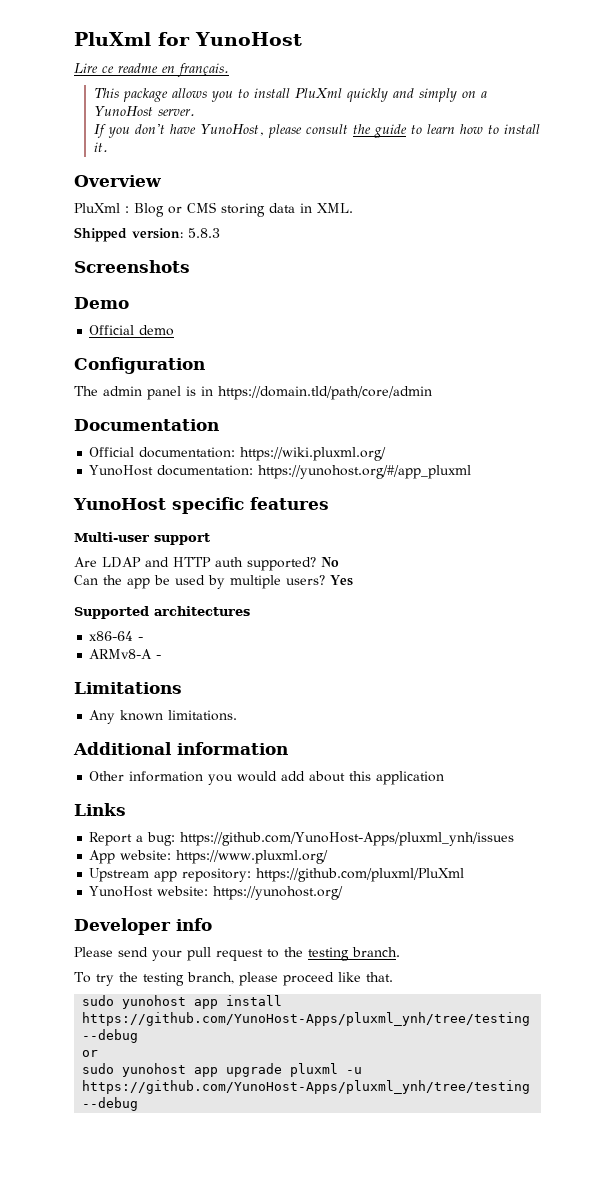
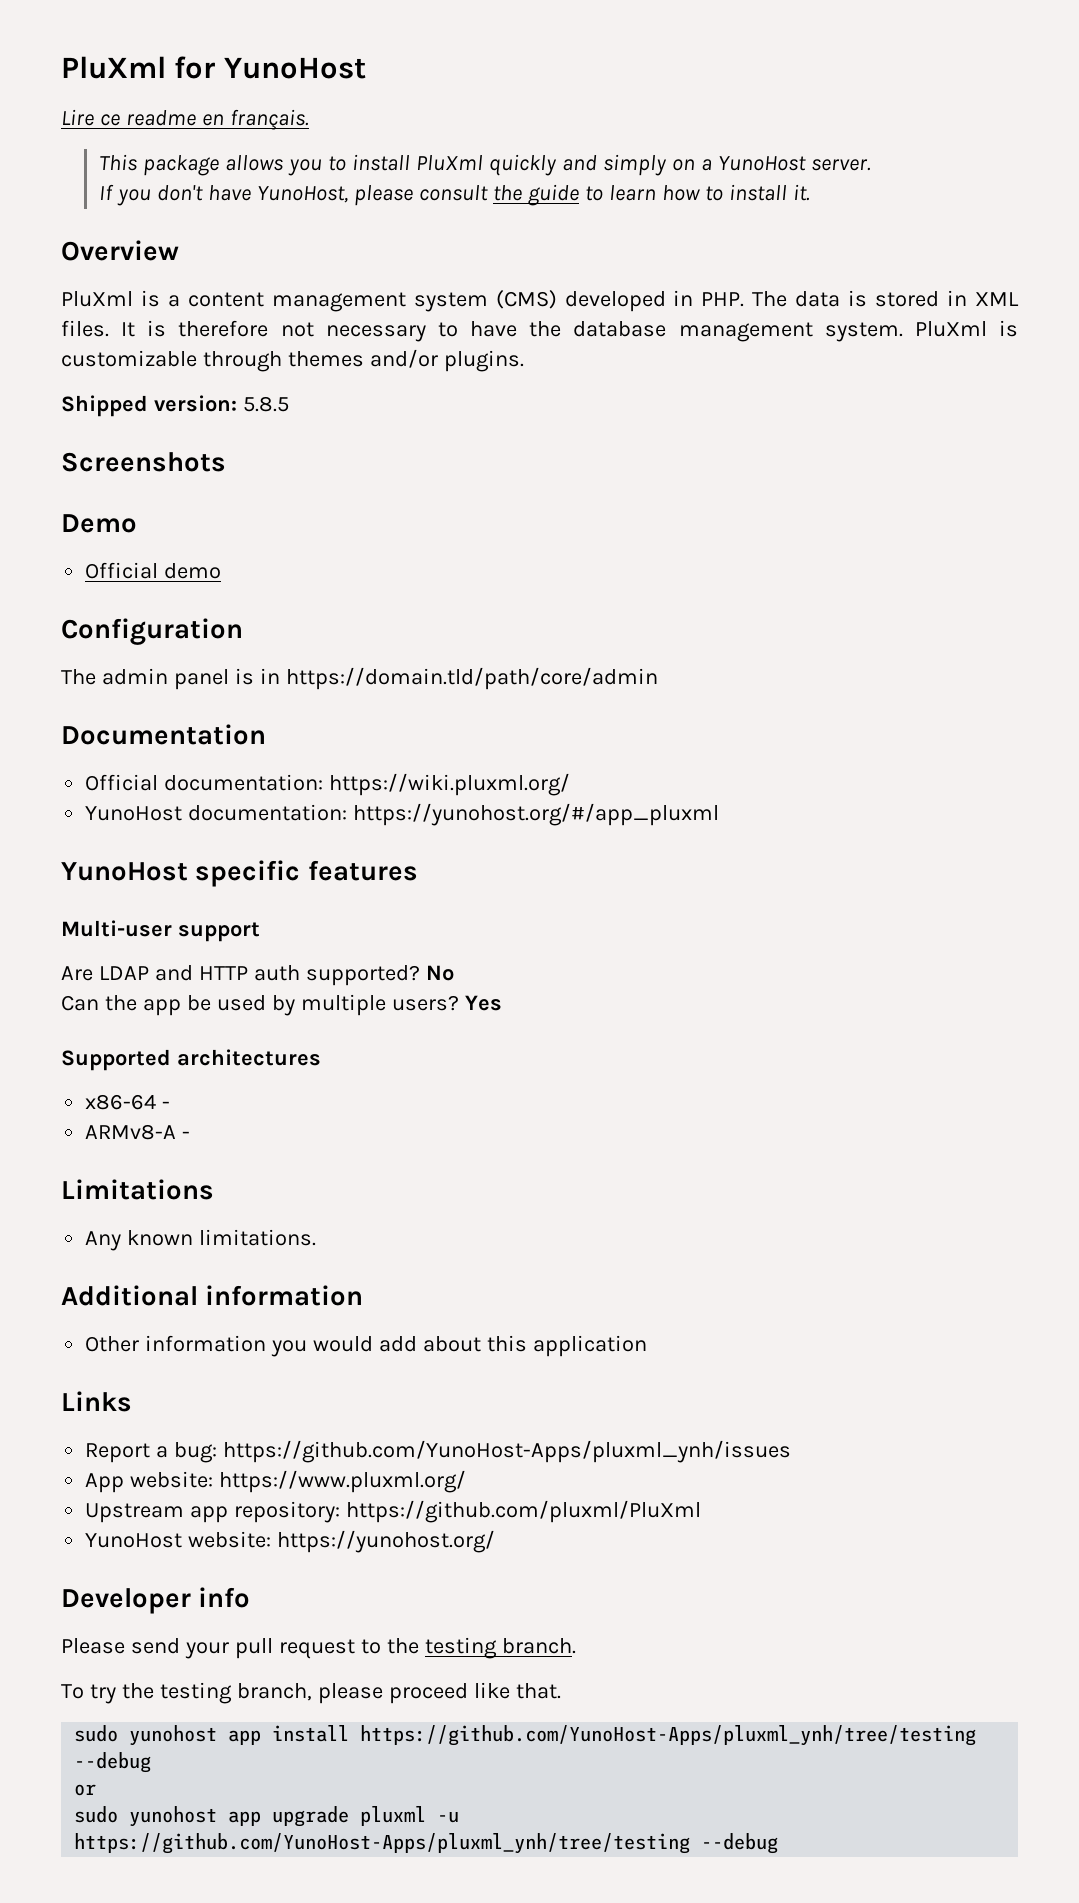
[125,202,353,217] : Blog or CMS storing data in XML. -> [140,290,1019,312] [61,320,1019,342] [61,349,524,372] is a content management system (CMS) developed in PHP. The data is stored in XML files. It is therefore not necessary to have the database management system. PluXml is customizable through themes and/or plugins.
[188,228,220,238] 5.8.3 -> [242,396,289,412] 5.8.5

